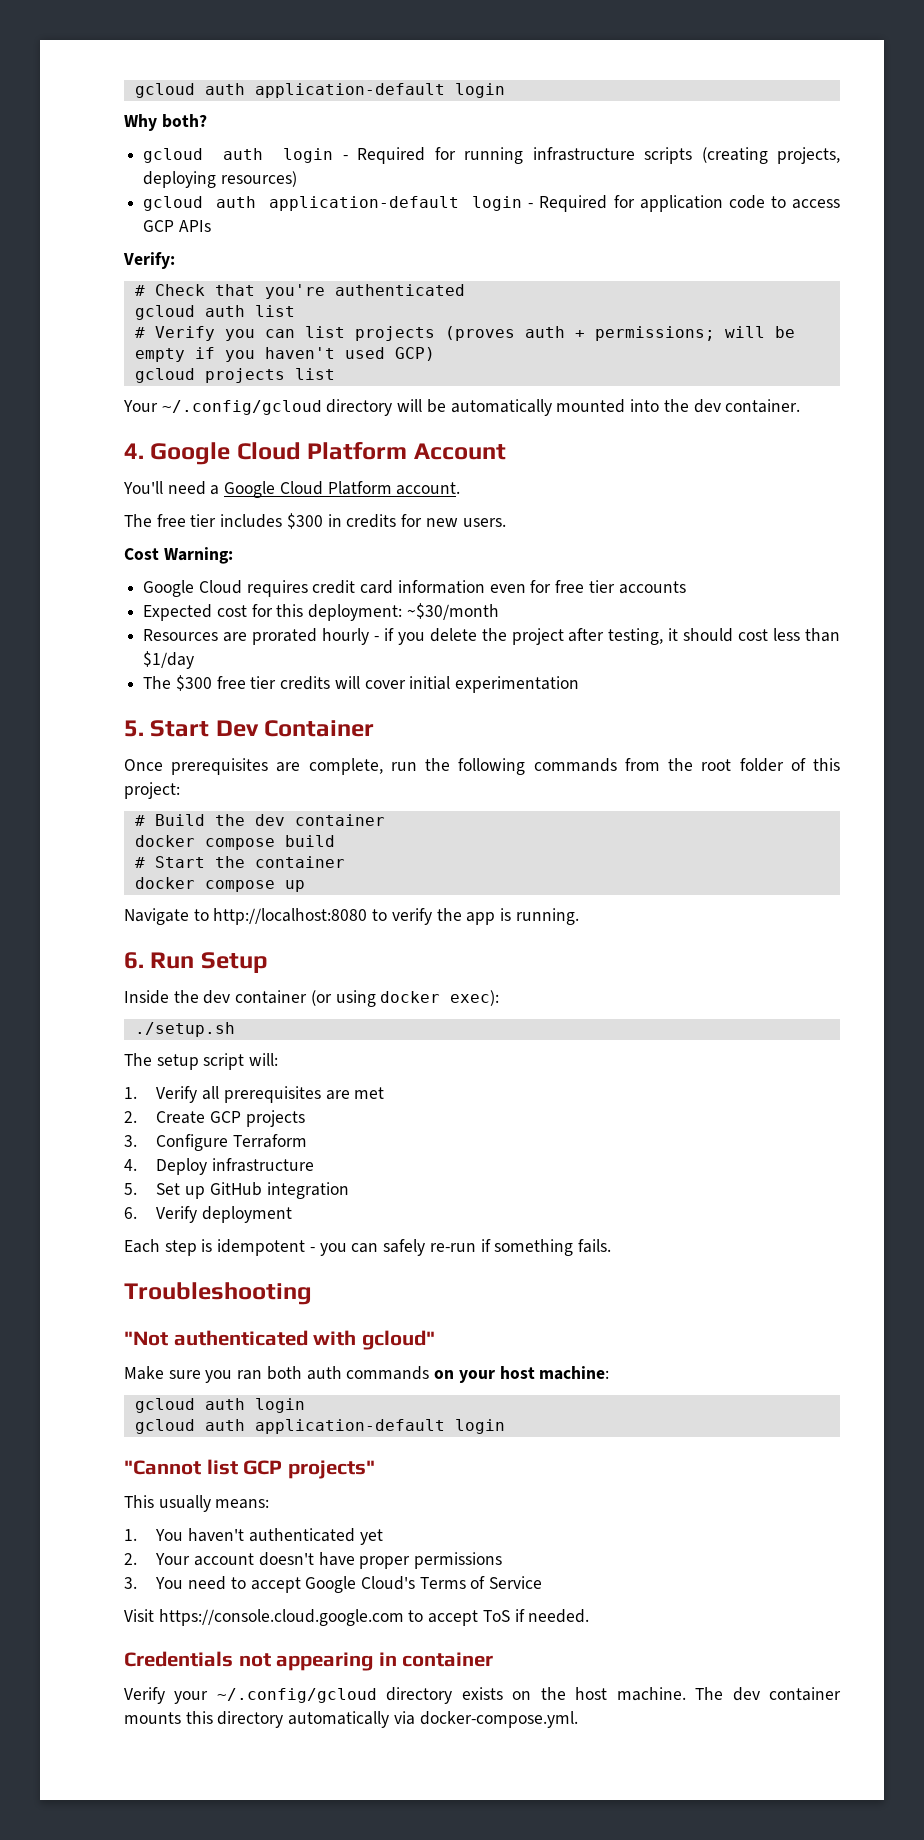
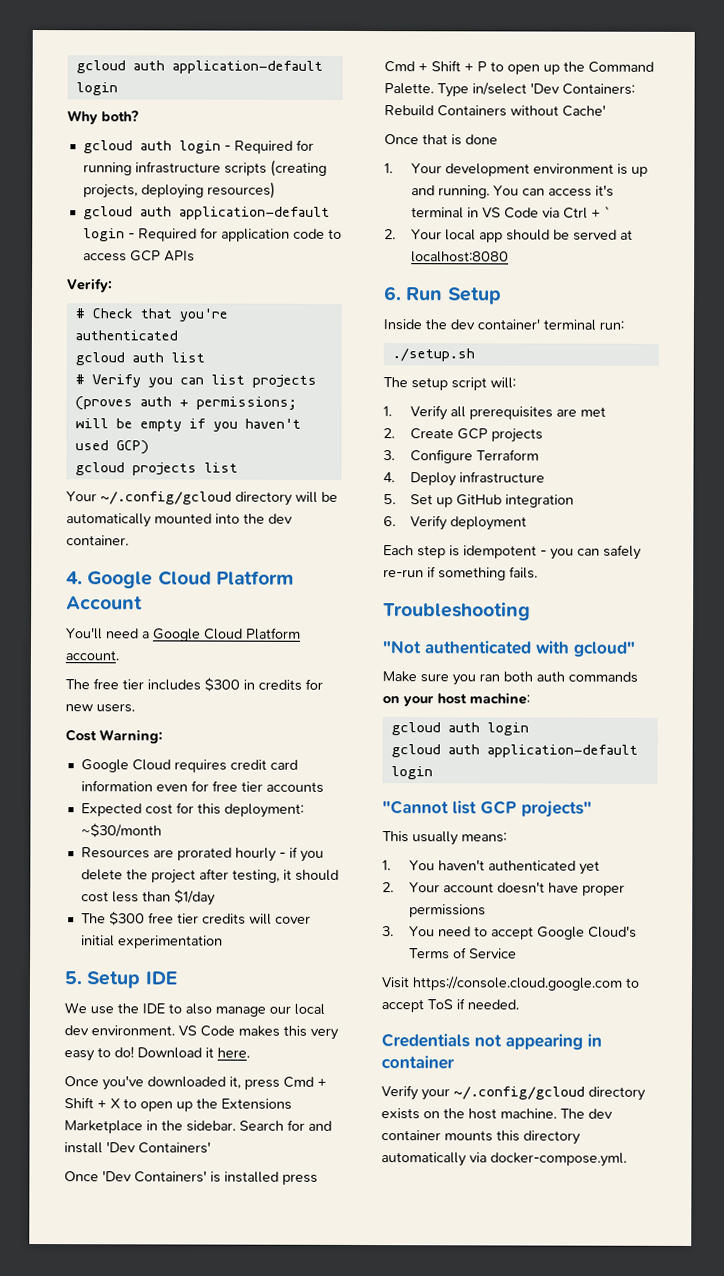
[150,720,375,737] [124,758,841,775] [124,782,180,799] [134,814,385,826] [134,835,335,850] [134,856,345,868] [134,877,305,892] [124,908,579,925] Start Dev Container // Once prerequisites are complete, run the following commands from the root folder of this project: // # Build the dev container // docker compose build // # Start the container // docker compose up // Navigate to http://localhost:8080 to verify the app is running. -> [86,971,178,989] [64,1002,325,1017] [64,1025,339,1040] [64,1046,250,1062] [64,1075,327,1091] [64,1097,292,1112] [64,1119,332,1134] [64,1141,211,1154] [64,1170,318,1185] [384,60,654,75] [384,82,635,98] [384,104,606,117] [384,134,498,146] [384,163,648,177] [410,184,614,199] [410,205,610,219] [384,229,633,243] [410,251,509,263] Setup IDE // We use the IDE to also manage our local dev environment. VS Code makes this very easy to do! Download it here. // Once you've downloaded it, press Cmd + Shift + X to open up the Extensions Marketplace in the sidebar. Search for and install 'Dev Containers' // Once 'Dev Containers' is installed press Cmd + Shift + P to open up the Command Palette. Type in/select 'Dev Containers: Rebuild Containers without Cache' // Once that is done // 1. Your development environment is up and running. You can access it's terminal in VS Code via Ctrl + ` // 2. Your local app should be served at localhost:8080
[235,990,500,1007] container (or using docker exec): -> [477,318,624,331] container' terminal run:

